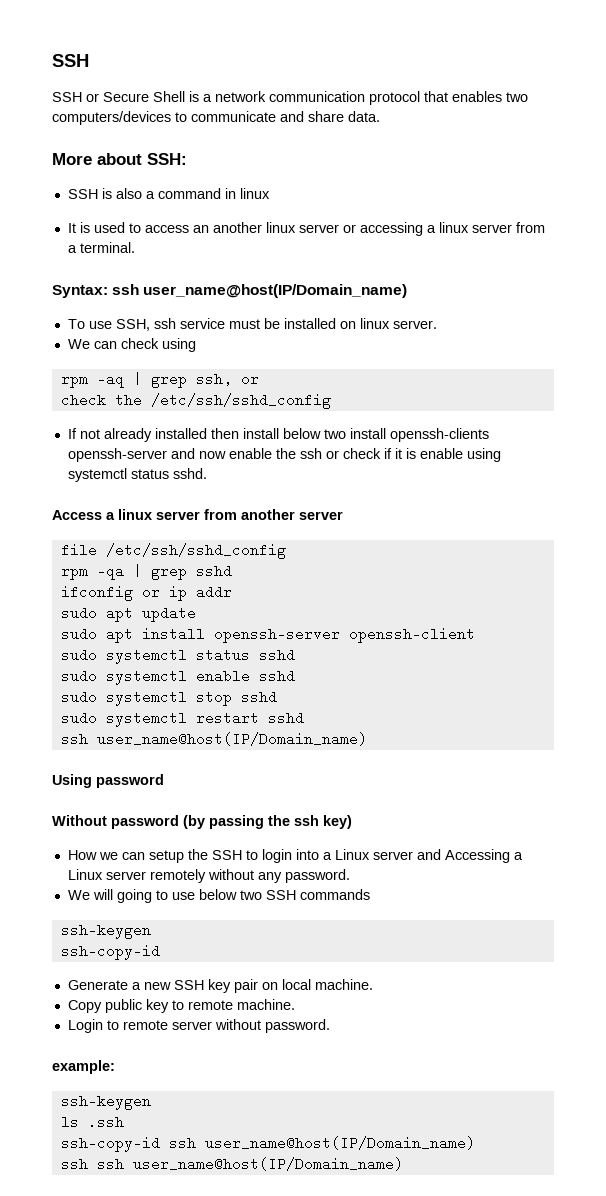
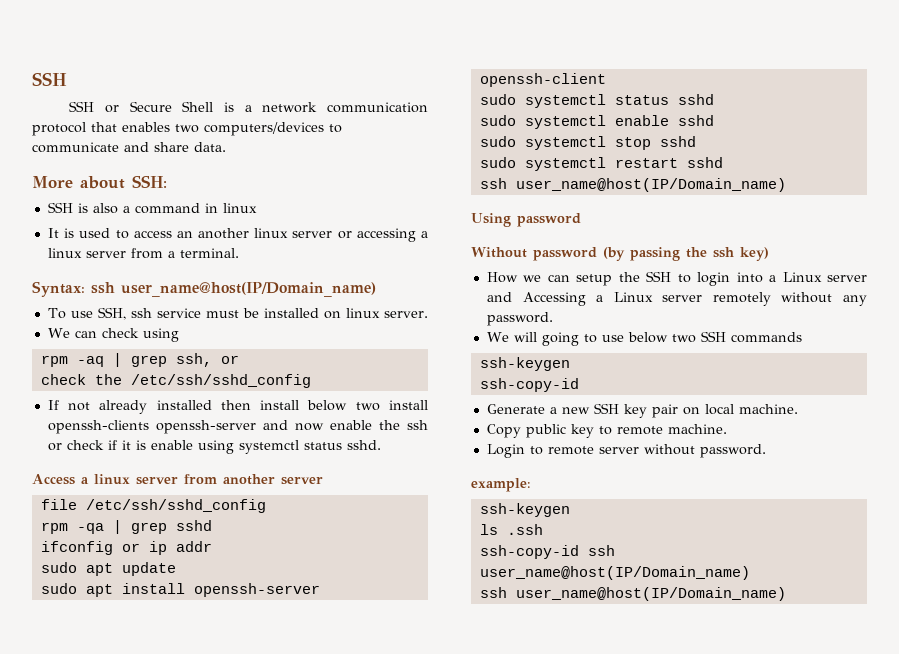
[96,1159,124,1169] ssh -> (507, 592) none

